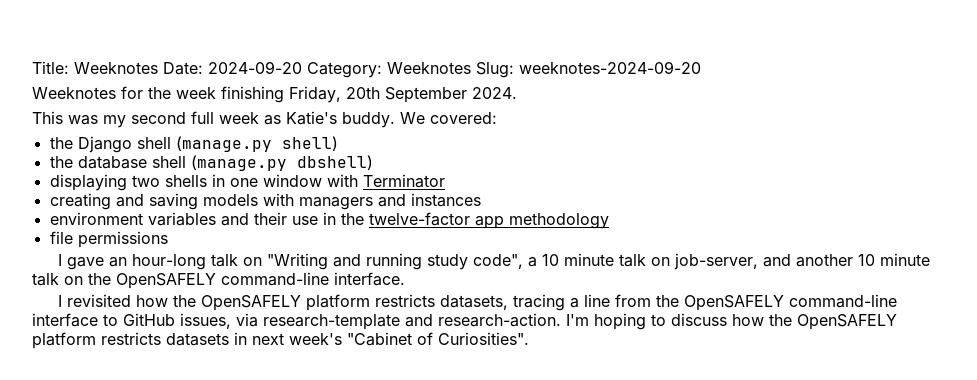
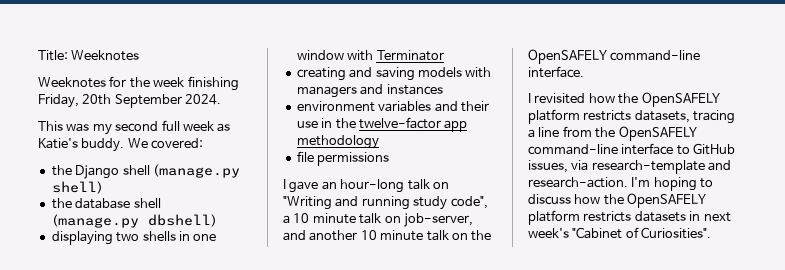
[163,61,701,78] Date: 2024-09-20 Category: Weeknotes Slug: weeknotes-2024-09-20 -> (140, 55) none

